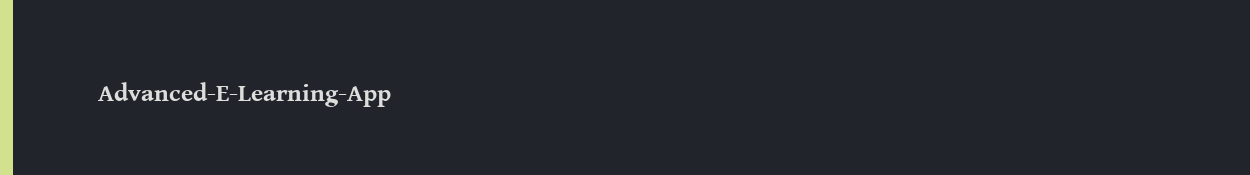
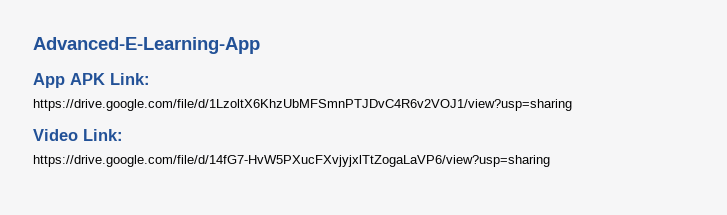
(391, 94) none -> [33,73,150,88] [33,99,572,111] [33,129,123,141] [33,155,550,167] // App APK Link: // https://drive.google.com/file/d/1LzoltX6KhzUbMFSmnPTJDvC4R6v2VOJ1/view?usp=sharing // Video Link: // https://drive.google.com/file/d/14fG7-HvW5PXucFXvjyjxlTtZogaLaVP6/view?usp=sharing

